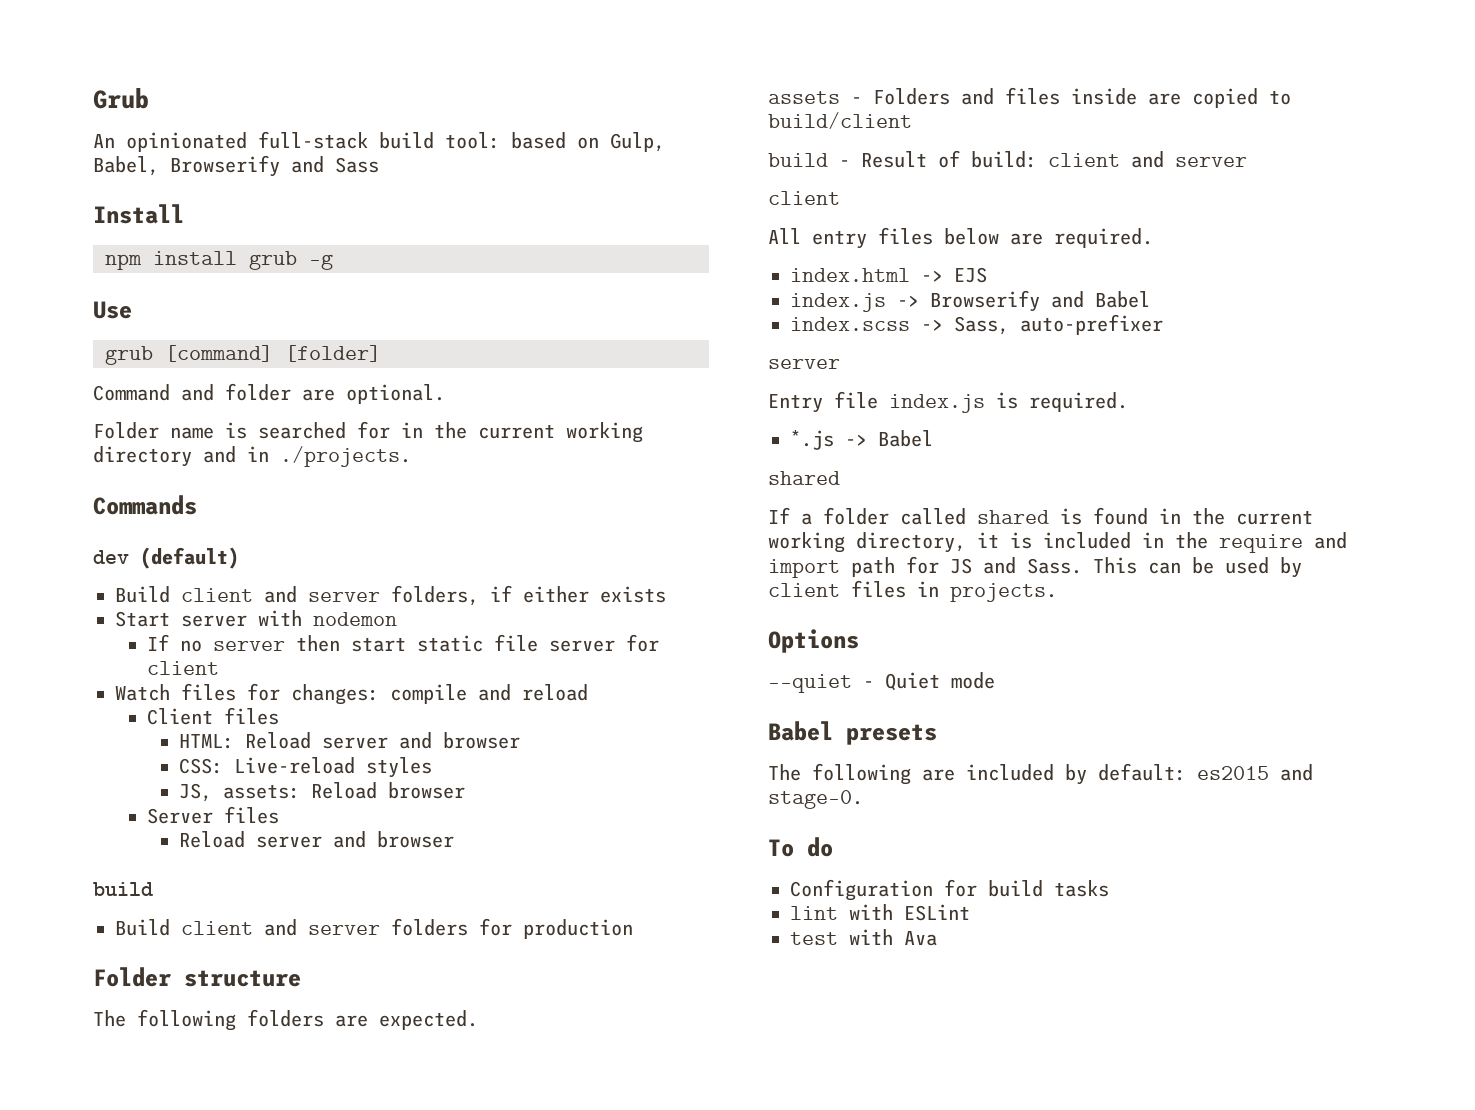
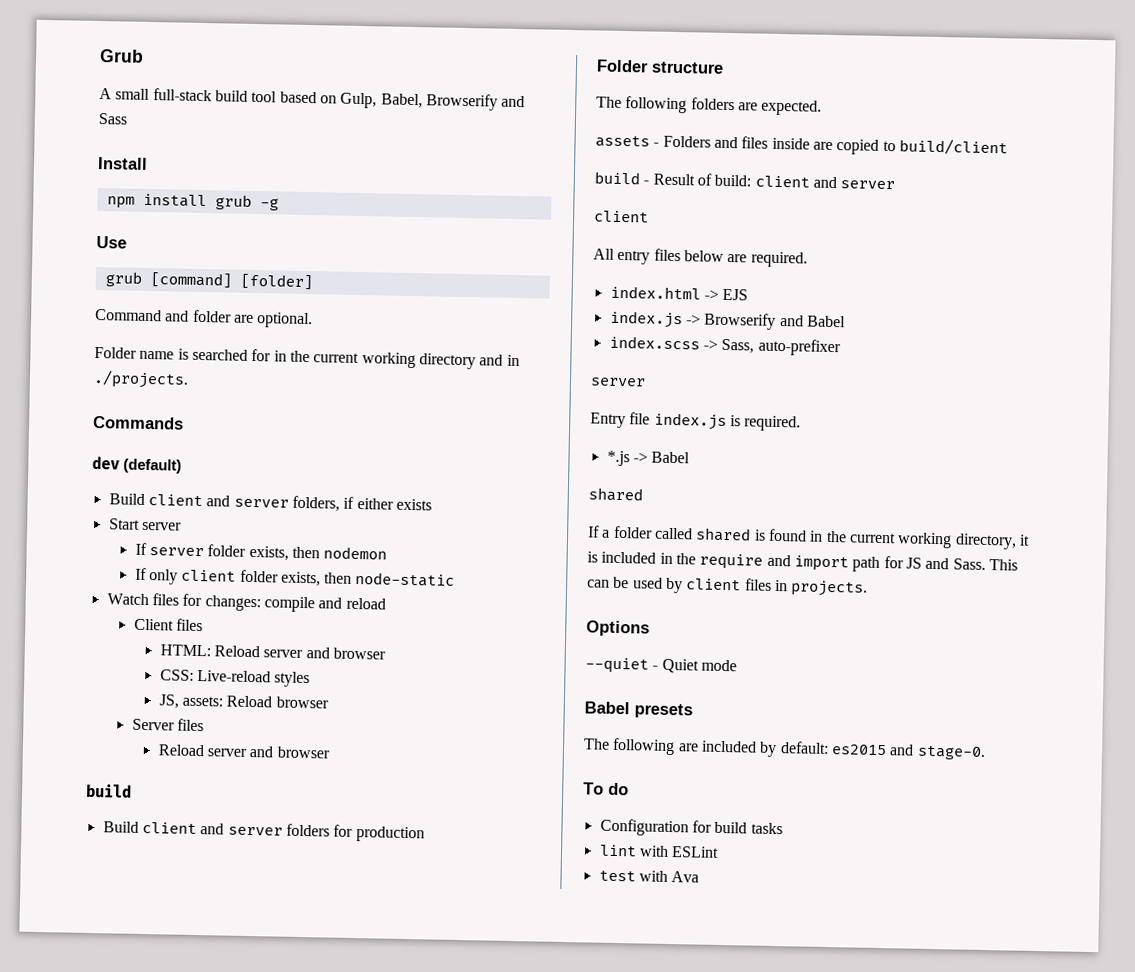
[93,132,247,152] An opinionated -> [99,88,151,100] A small
[445,132,500,149] tool: -> [251,90,278,103] tool
[258,610,397,626] [147,634,660,652] [147,661,220,675] with nodemon // If no server then start static file server for client -> [134,542,388,561] [134,567,456,587] // If server folder exists, then nodemon // If only client folder exists, then node-static

